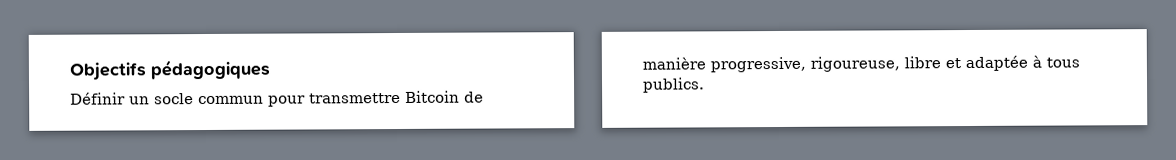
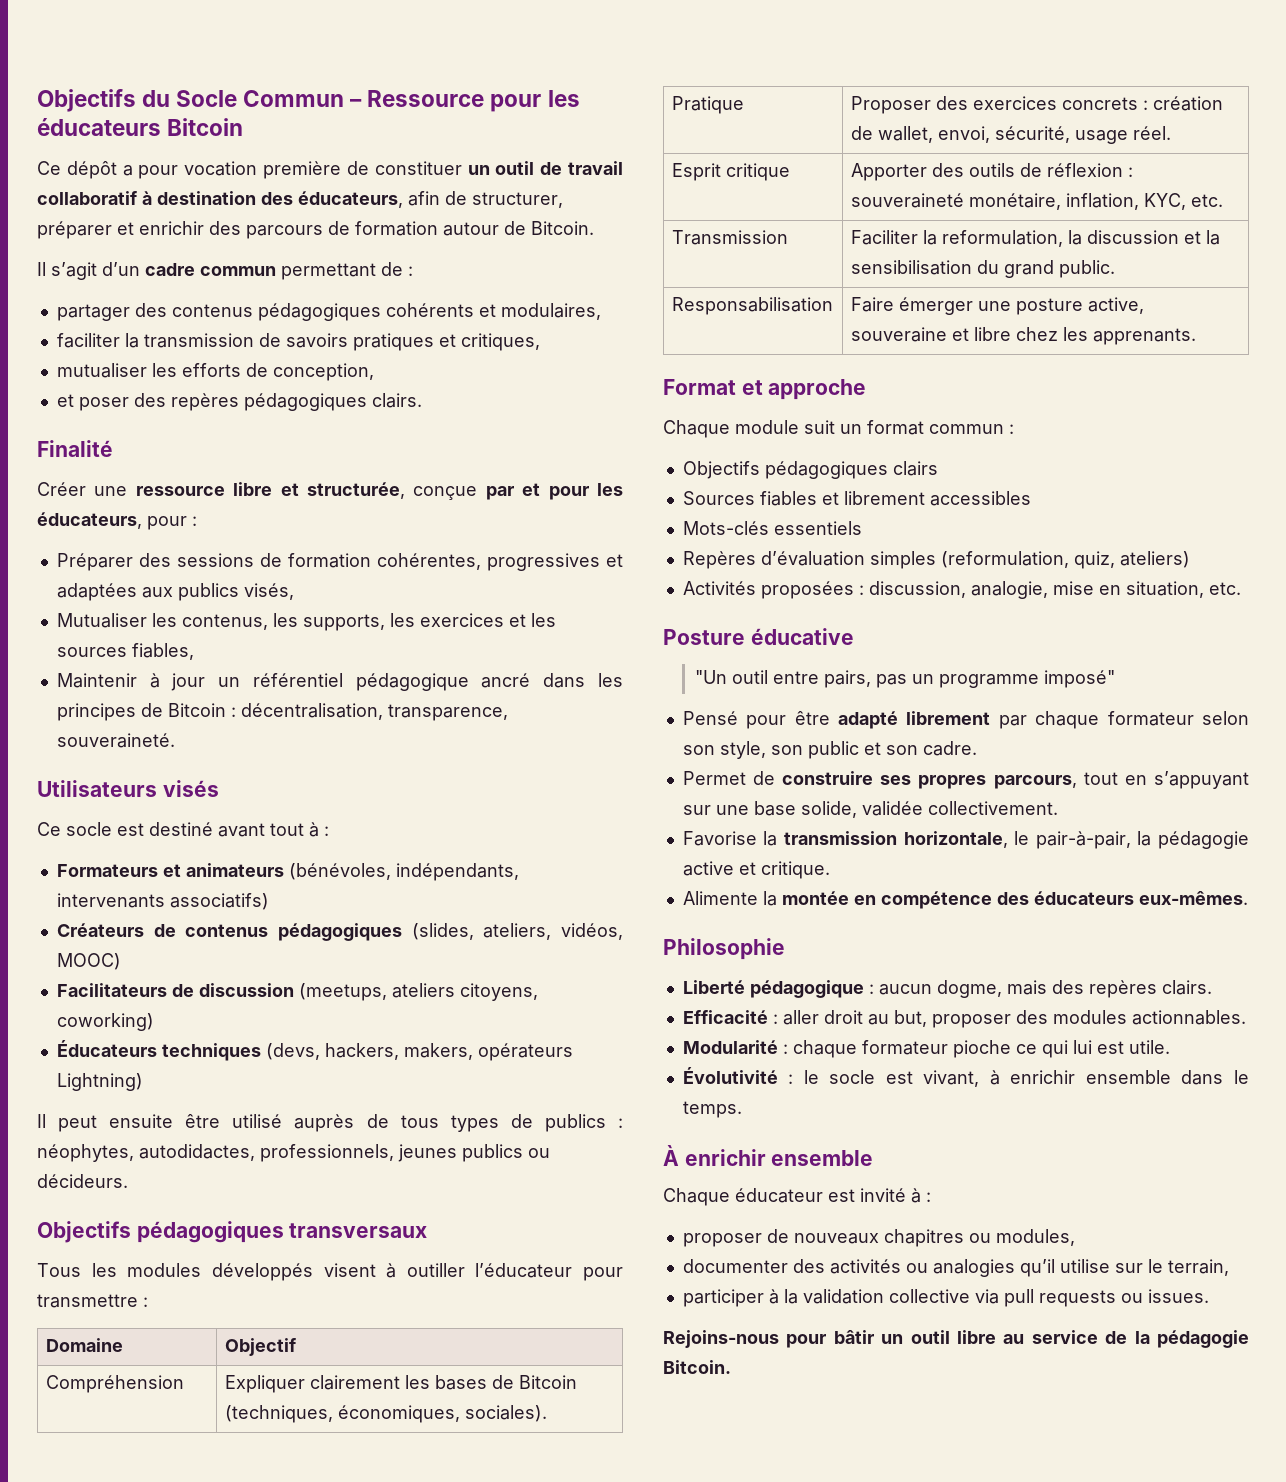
[69,59,270,81] [70,90,484,107] [642,55,1080,73] [642,77,705,93] Objectifs pédagogiques // Définir un socle commun pour transmettre Bitcoin de manière progressive, rigoureuse, libre et adaptée à tous publics. -> [37,89,580,112] [37,118,244,136] [37,161,623,179] [37,191,563,208] [37,221,594,239] [37,262,413,280] [56,303,601,321] [56,333,540,351] [56,363,374,381] [56,393,422,411] [37,440,113,457] [37,482,623,500] [37,512,197,530] [56,553,623,571] [56,583,294,601] [56,613,556,631] [56,643,194,660] [56,673,623,691] [56,703,508,721] [56,733,175,748] [37,780,219,797] [37,822,329,837] [56,863,519,881] [56,893,269,910] [56,923,623,941] [56,953,121,970] [56,983,538,1001] [56,1013,154,1031] [56,1040,573,1061] [56,1073,143,1091] [37,1114,623,1132] [37,1144,550,1162] [37,1174,128,1188] [37,1221,428,1243] [37,1263,623,1281] [37,1294,148,1308] [45,1338,123,1352] [224,1338,296,1356] [45,1375,184,1393] [224,1375,577,1393] [224,1405,547,1423] [671,96,744,114] [850,96,1223,114] [850,126,1171,144] [671,163,790,181] [850,163,1133,181] [850,193,1223,210] [671,230,788,245] [850,230,1220,247] [850,260,1115,278] [671,297,833,315] [850,297,1144,315] [850,327,1196,345] [663,379,867,400] [663,420,1014,438] [682,461,938,479] [682,491,1031,506] [682,521,862,535] [682,551,1190,569] [682,581,1241,599] [663,628,854,645] [694,670,1115,688] [682,711,1249,729] [682,741,977,759] [682,771,1249,789] [682,801,1058,818] [682,831,1249,849] [682,861,830,879] [682,891,1248,909] [663,938,785,960] [682,980,1212,998] [682,1010,1246,1028] [682,1040,1170,1058] [682,1067,1249,1087] [682,1101,742,1118] [663,1145,874,1166] [663,1188,931,1206] [682,1229,1075,1247] [682,1259,1229,1277] [682,1289,1209,1307] [663,1330,1249,1348] [663,1360,731,1374] Objectifs du Socle Commun – Ressource pour les éducateurs Bitcoin // Ce dépôt a pour vocation première de constituer un outil de travail collaboratif à destination des éducateurs, afin de structurer, préparer et enrichir des parcours de formation autour de Bitcoin. // Il s’agit d’un cadre commun permettant de : // partager des contenus pédagogiques cohérents et modulaires, // faciliter la transmission de savoirs pratiques et critiques, // mutualiser les efforts de conception, // et poser des repères pédagogiques clairs. // Finalité // Créer une ressource libre et structurée, conçue par et pour les éducateurs, pour : // Préparer des sessions de formation cohérentes, progressives et adaptées aux publics visés, // Mutualiser les contenus, les supports, les exercices et les sources fiables, // Maintenir à jour un référentiel pédagogique ancré dans les principes de Bitcoin : décentralisation, transparence, souveraineté. // Utilisateurs visés // Ce socle est destiné avant tout à : // Formateurs et animateurs (bénévoles, indépendants, intervenants associatifs) // Créateurs de contenus pédagogiques (slides, ateliers, vidéos, MOOC) // Facilitateurs de discussion (meetups, ateliers citoyens, coworking) // Éducateurs techniques (devs, hackers, makers, opérateurs Lightning) // Il peut ensuite être utilisé auprès de tous types de publics : néophytes, autodidactes, professionnels, jeunes publics ou décideurs. // Objectifs pédagogiques transversaux // Tous les modules développés visent à outiller l’éducateur pour transmettre : // Domaine | Objectif // Compréhension | Expliquer clairement les bases de Bitcoin (techniques, économiques, sociales). // Pratique | Proposer des exercices concrets : création de wallet, envoi, sécurité, usage réel. // Esprit critique | Apporter des outils de réflexion : souveraineté monétaire, inflation, KYC, etc. // Transmission | Faciliter la reformulation, la discussion et la sensibilisation du grand public. // Responsabilisation | Faire émerger une posture active, souveraine et libre chez les apprenants. // Format et approche // Chaque module suit un format commun : // Objectifs pédagogiques clairs // Sources fiables et librement accessibles // Mots-clés essentiels // Repères d’évaluation simples (reformulation, quiz, ateliers) // Activités proposées : discussion, analogie, mise en situation, etc. // Posture éducative // "Un outil entre pairs, pas un programme imposé" // Pensé pour être adapté librement par chaque formateur selon son style, son public et son cadre. // Permet de construire ses propres parcours, tout en s’appuyant sur une base solide, validée collectivement. // Favorise la transmission horizontale, le pair-à-pair, la pédagogie active et critique. // Alimente la montée en compétence des éducateurs eux-mêmes. // Philosophie // Liberté pédagogique : aucun dogme, mais des repères clairs. // Efficacité : aller droit au but, proposer des modules actionnables. // Modularité : chaque formateur pioche ce qui lui est utile. // Évolutivité : le socle est vivant, à enrichir ensemble dans le temps. // À enrichir ensemble // Chaque éducateur est invité à : // proposer de nouveaux chapitres ou modules, // documenter des activités ou analogies qu’il utilise sur le terrain, // participer à la validation collective via pull requests ou issues. // Rejoins-nous pour bâtir un outil libre au service de la pédagogie Bitcoin.

